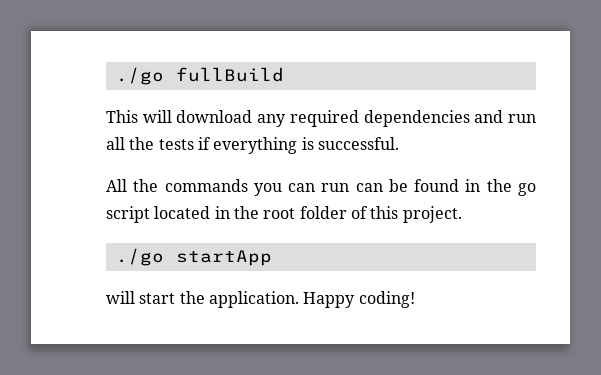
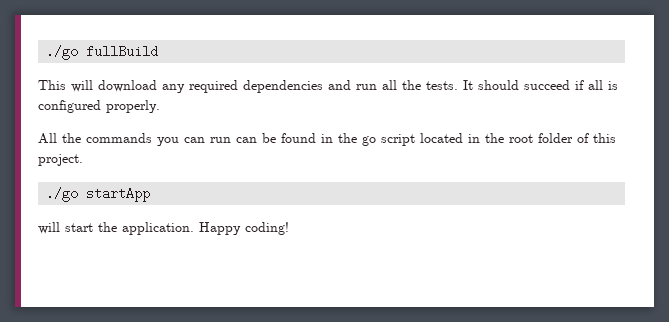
[158,137,399,154] tests if everything is successful. -> [426,80,618,90] [38,100,160,113] tests. It should succeed if all is configured properly.

